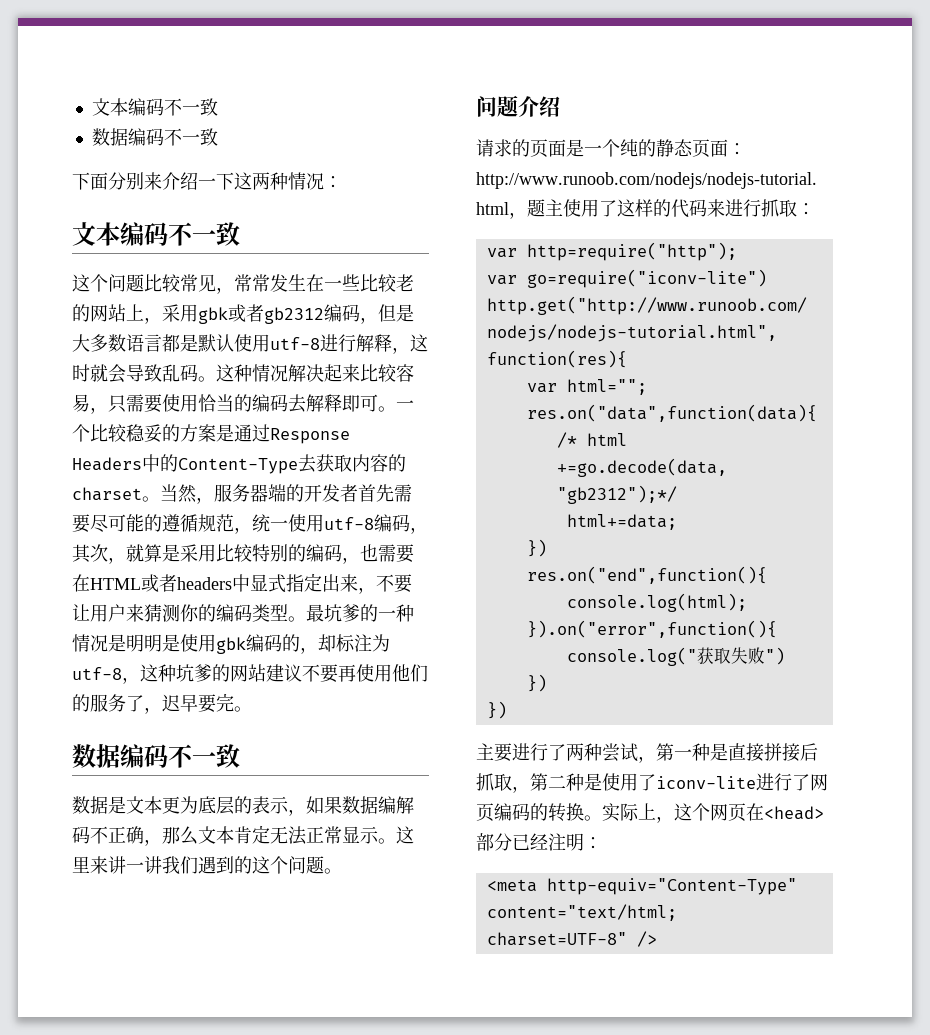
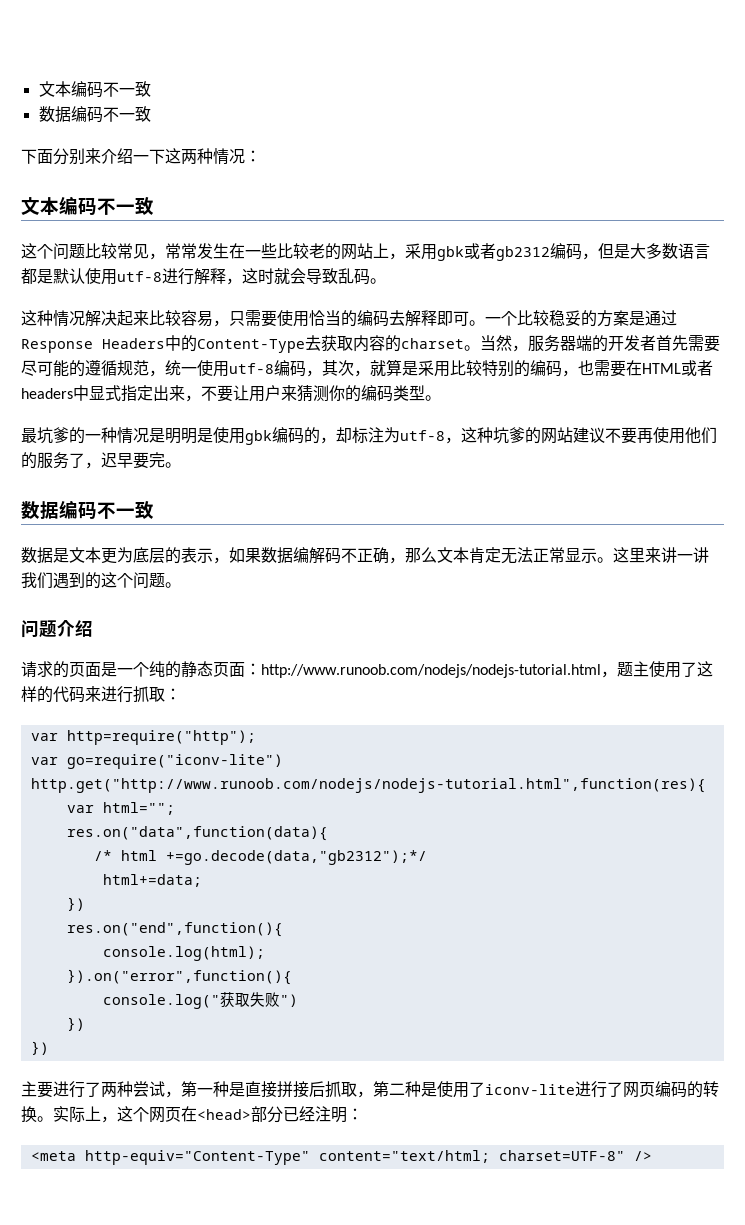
(216, 379) none -> (386, 281) //
(306, 619) none -> (441, 398) //

